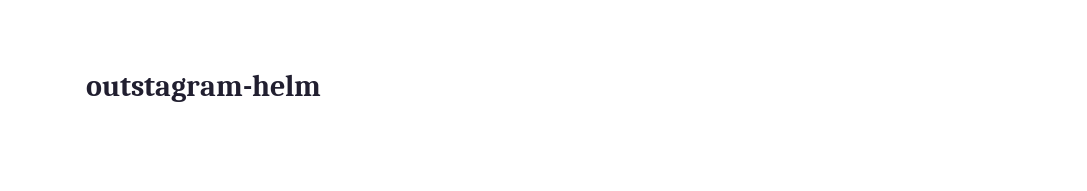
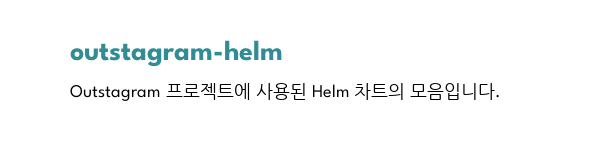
(321, 88) none -> [70,83,502,101] // Outstagram 프로젝트에 사용된 Helm 차트의 모음입니다.

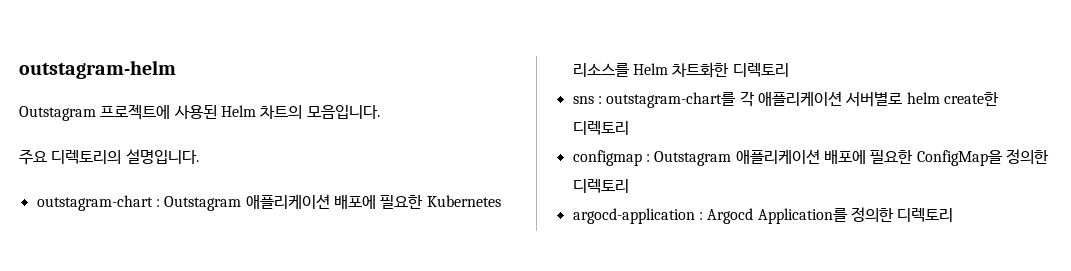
(502, 91) none -> [19,149,199,165] [36,194,501,211] [572,62,789,78] [572,91,999,108] [572,121,629,135] [572,149,1049,166] [572,179,629,193] [572,207,954,224] // 주요 디렉토리의 설명입니다. // outstagram-chart : Outstagram 애플리케이션 배포에 필요한 Kubernetes 리소스를 Helm 차트화한 디렉토리 // sns : outstagram-chart를 각 애플리케이션 서버별로 helm create한 디렉토리 // configmap : Outstagram 애플리케이션 배포에 필요한 ConfigMap을 정의한 디렉토리 // argocd-application : Argocd Application를 정의한 디렉토리

